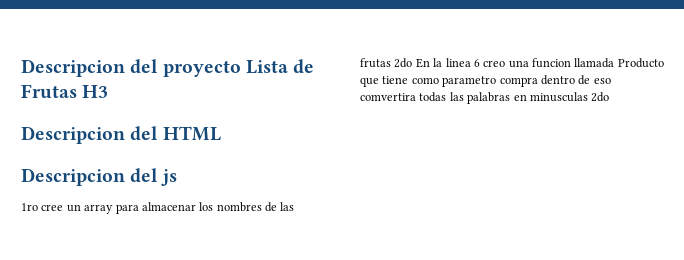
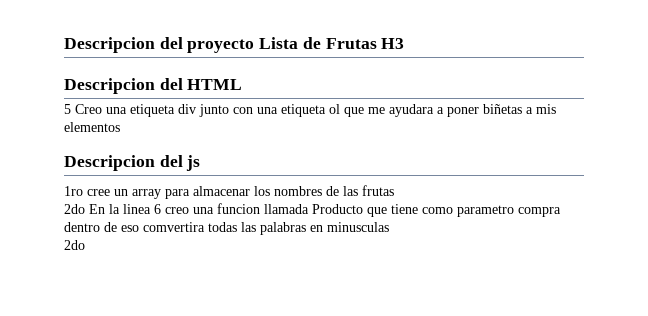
(221, 133) none -> [64,104,556,117] [64,122,120,132] // 5 Creo una etiqueta div junto con una etiqueta ol que me ayudara a poner biñetas a mis elementos
(391, 63) none -> (394, 190) //
(588, 97) none -> (389, 227) //

